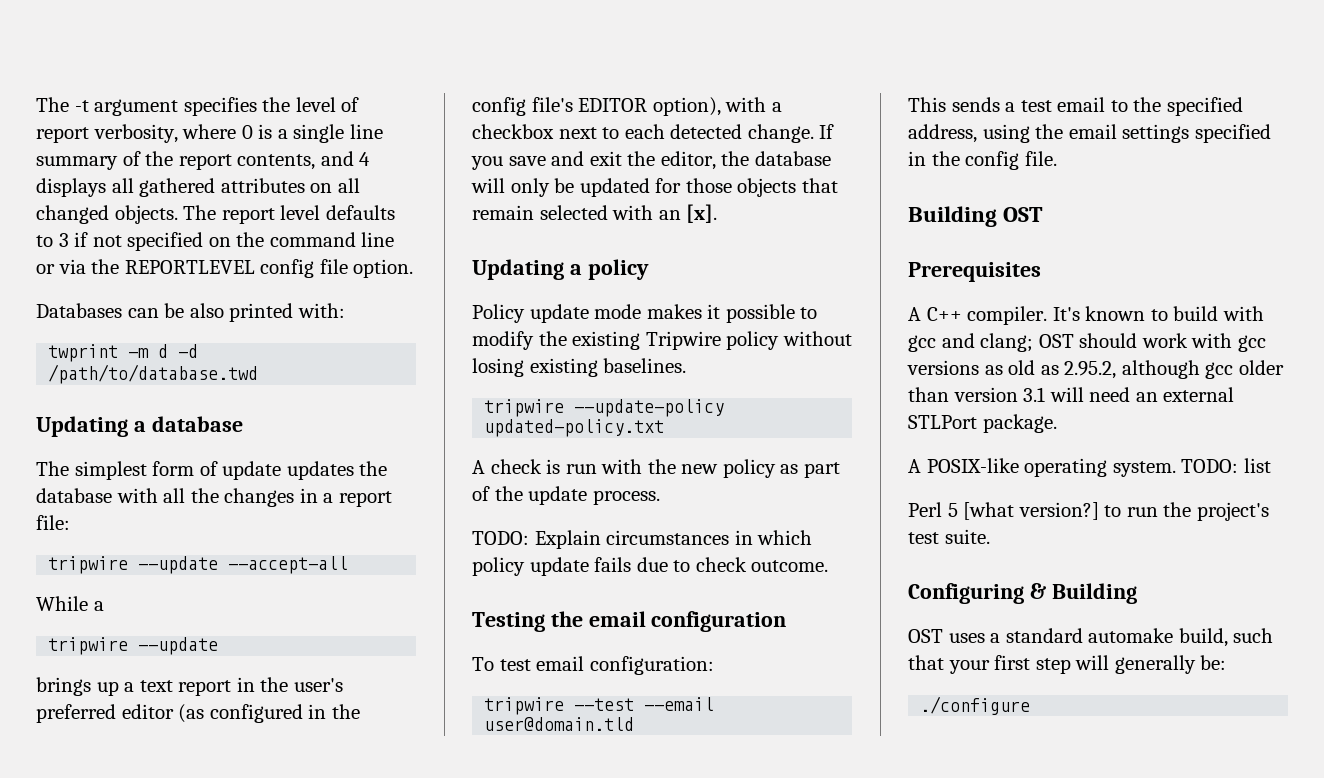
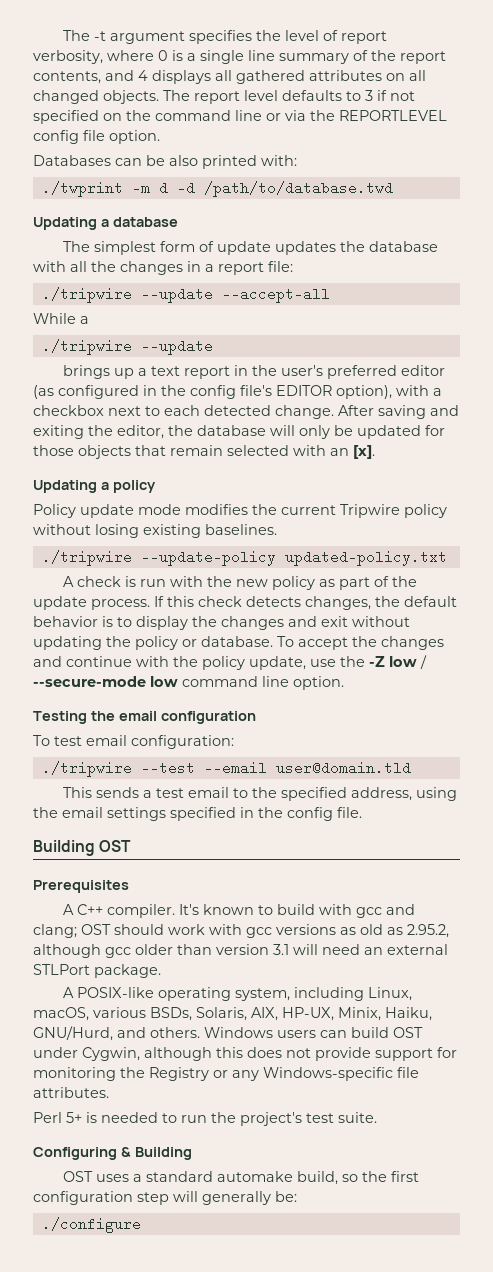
[48,344,119,362] twprint -> [41,181,123,197] ./twprint
[48,556,129,574] tripwire -> [41,287,132,303] ./tripwire
[48,637,129,655] tripwire -> [41,339,132,355] ./tripwire
[819,124,835,139] [471,151,622,170] If you save and exit -> [338,405,459,419] [33,425,84,439] After saving and exiting
[646,304,818,323] [472,331,641,350] makes it possible to modify the existing -> [185,504,336,515] modifies the current
[484,399,565,417] tripwire -> [41,550,132,566] ./tripwire
[472,530,813,549] [472,557,829,576] // TODO: Explain circumstances in which policy update fails due to check outcome. -> [154,596,457,610] [33,616,410,630] [33,636,444,650] [33,655,427,670] [33,676,344,690] If this check detects changes, the default behavior is to display the changes and exit without updating the policy or database. To accept the changes and continue with the policy update, use the -Z low / --secure-mode low command line option.
[484,697,565,715] tripwire -> [41,761,132,777] ./tripwire
[1112,458,1271,477] [908,502,1099,520] system. TODO: list // Perl 5 [what version?] -> [235,987,413,1001] [33,1007,432,1021] [33,1026,423,1041] [33,1047,457,1061] [33,1067,419,1081] [33,1087,109,1098] [33,1112,158,1123] system, including Linux, macOS, various BSDs, Solaris, AIX, HP-UX, Minix, Haiku, GNU/Hurd, and others. Windows users can build OST under Cygwin, although this does not provide support for monitoring the Registry or any Windows-specific file attributes. // Perl 5+ is needed
[1233,628,1274,643] [908,655,1031,674] such that your first -> [342,1171,420,1182] [33,1191,133,1205] so the first configuration

